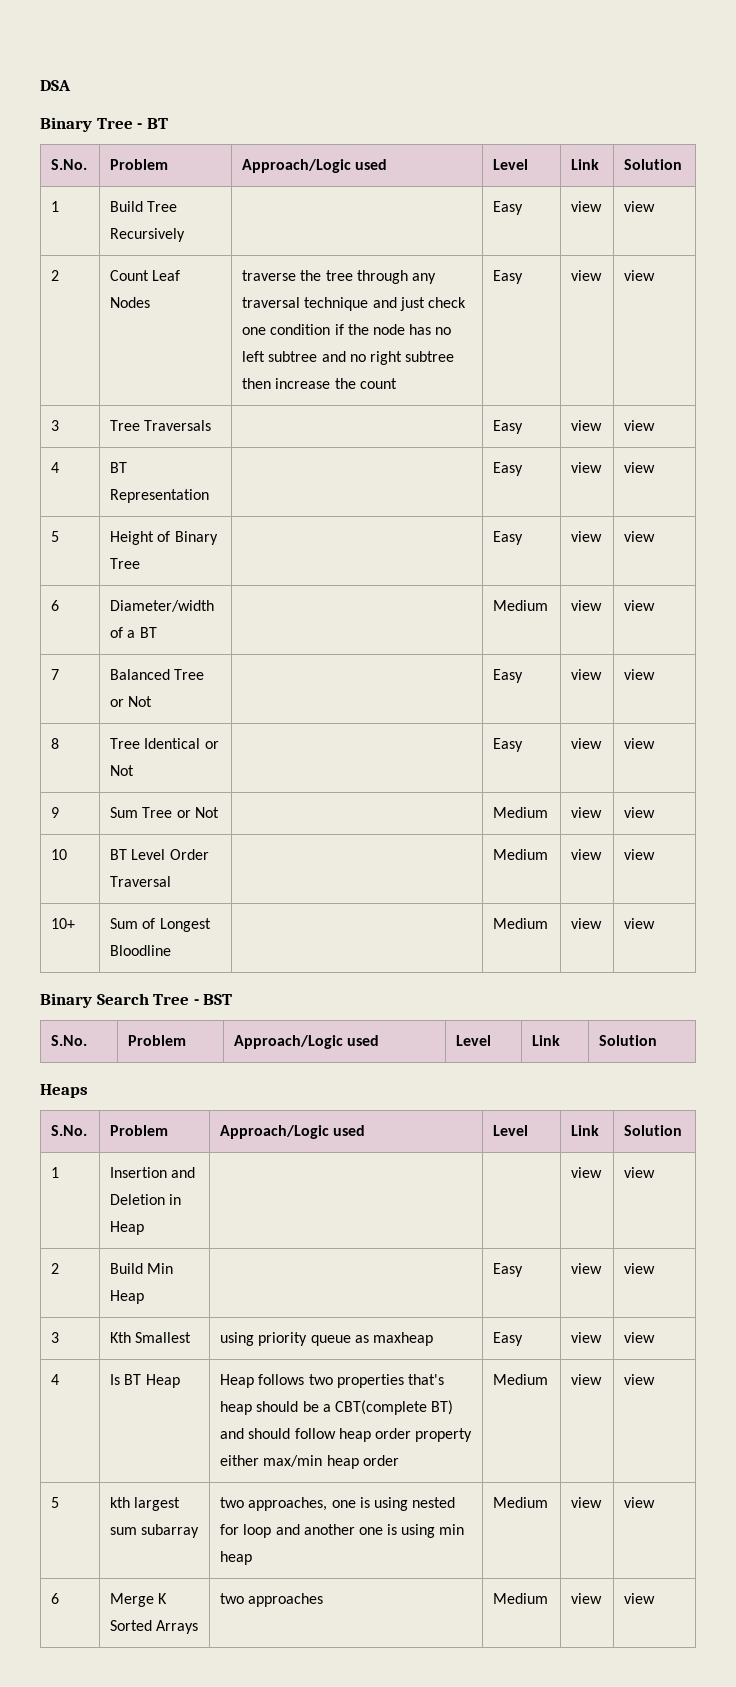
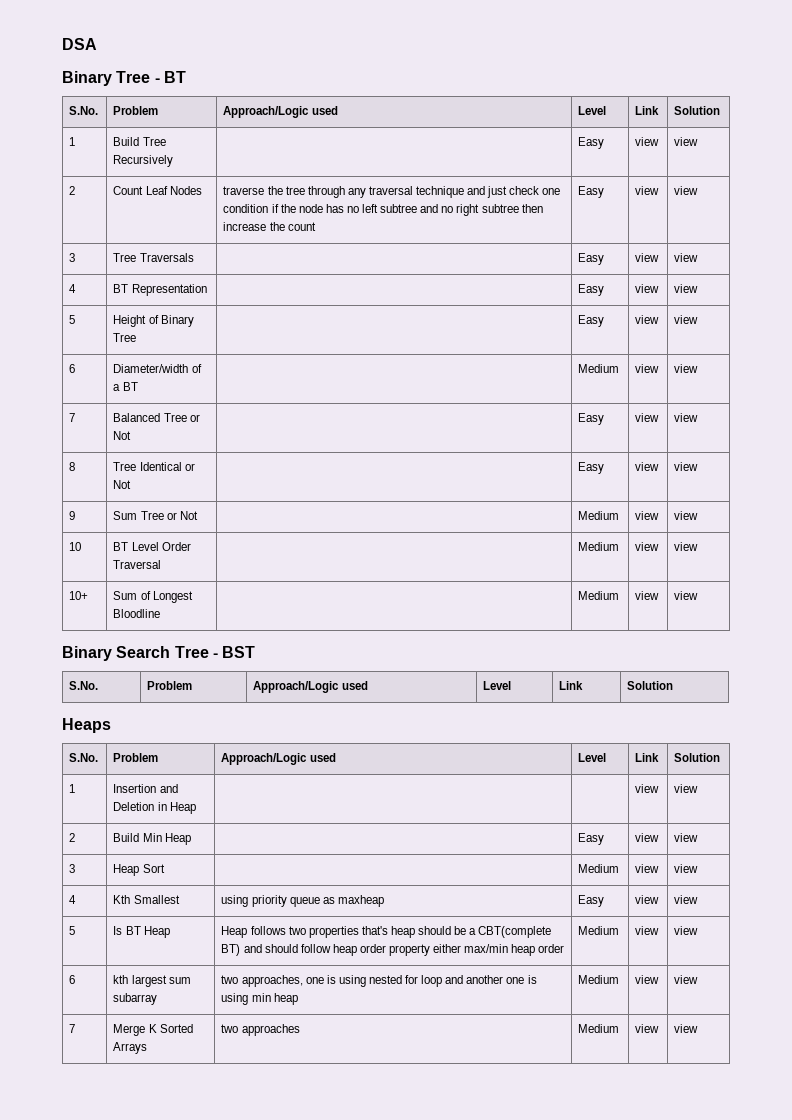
(60, 1337) none -> [113,864,165,876] [578,864,620,873] [635,864,660,873] [674,864,699,873] [69,895,77,904] | Heap Sort | | Medium | view | view // 4
[51,1374,60,1385] 4 -> [69,926,76,935] 5
[51,1497,60,1508] 5 -> [69,975,76,984] 6
[51,1593,60,1604] 6 -> [69,1024,76,1033] 7

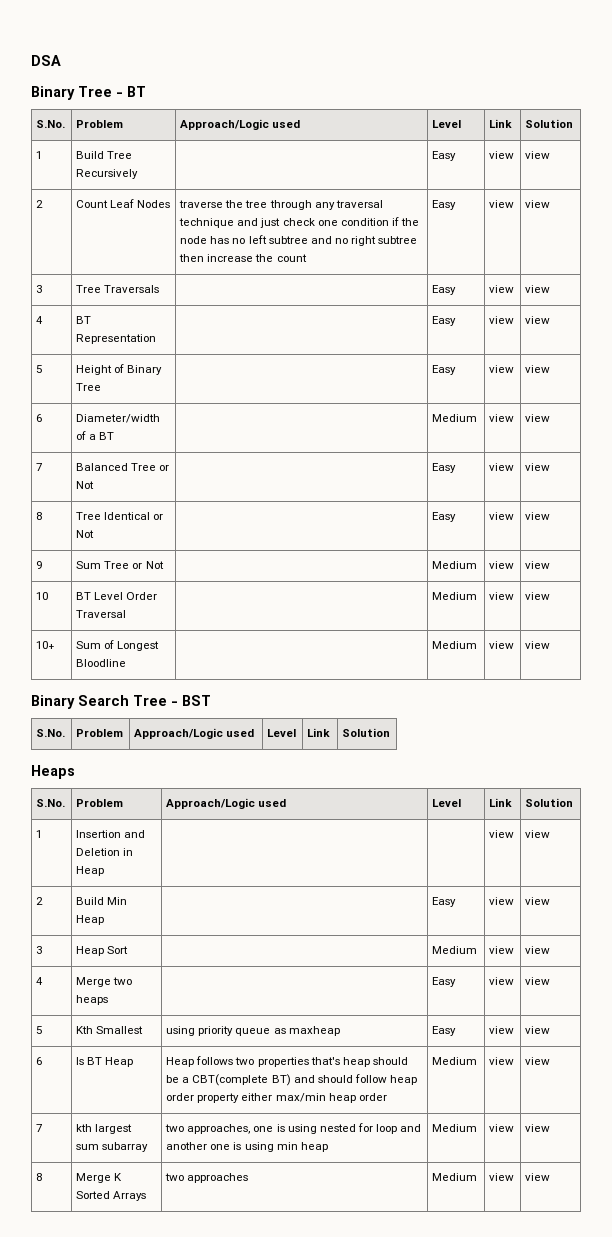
(77, 899) none -> [76,977,133,987] [76,995,109,1005] [432,977,457,987] [489,977,515,985] [525,977,551,985] [36,1026,43,1034] | Merge two heaps | | Easy | view | view // 5
[69,926,76,935] 5 -> [36,1057,43,1065] 6
[69,975,76,984] 6 -> [36,1124,43,1132] 7
[69,1024,76,1033] 7 -> [36,1173,43,1181] 8

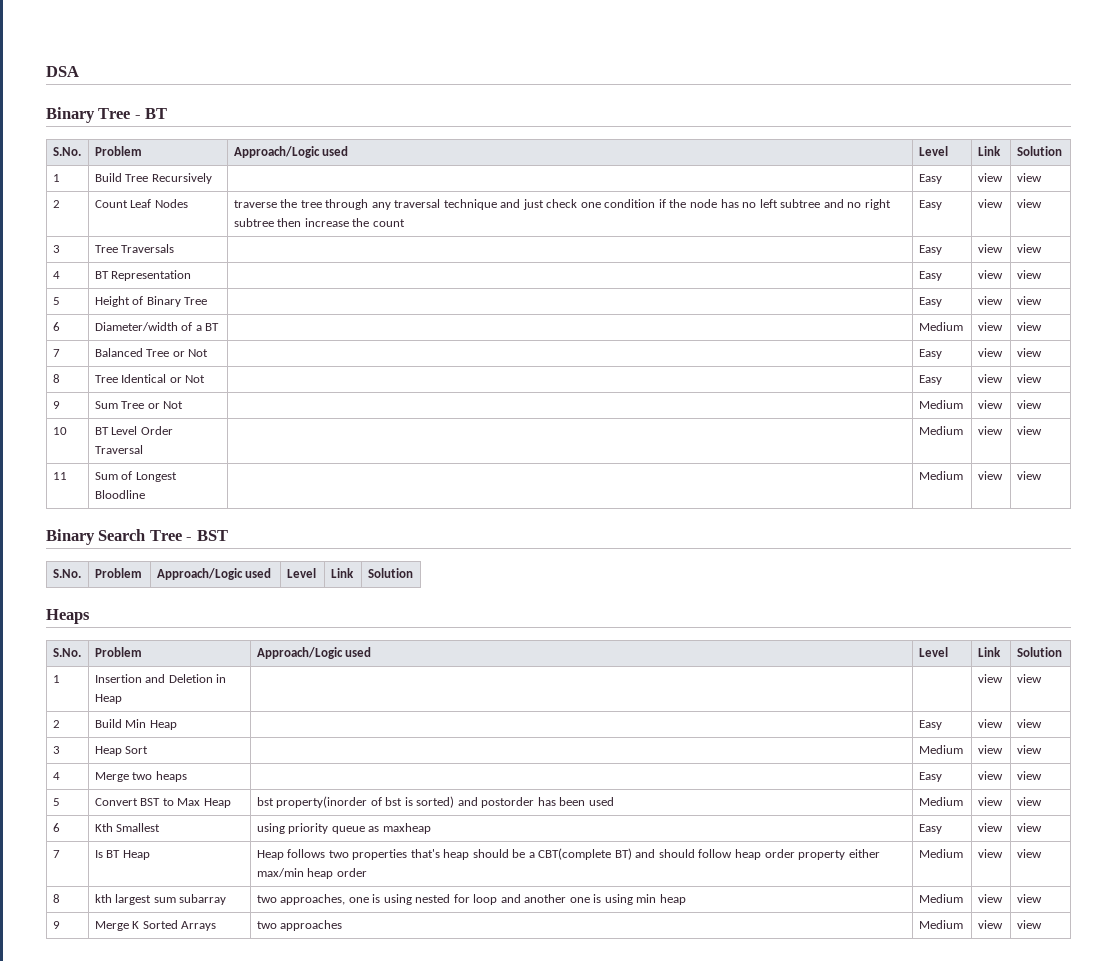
[36,641,56,649] 10+ -> [52,472,67,480] 11
(43, 1030) none -> [94,798,231,808] [256,796,614,808] [918,797,963,806] [977,797,1003,806] [1016,797,1042,806] [52,823,60,832] | Convert BST to Max Heap | bst property(inorder of bst is sorted) and postorder has been used | Medium | view | view // 6
[36,1057,43,1065] 6 -> [52,850,60,858] 7
[36,1124,43,1132] 7 -> [52,894,60,903] 8
[36,1173,43,1181] 8 -> [52,921,60,929] 9

